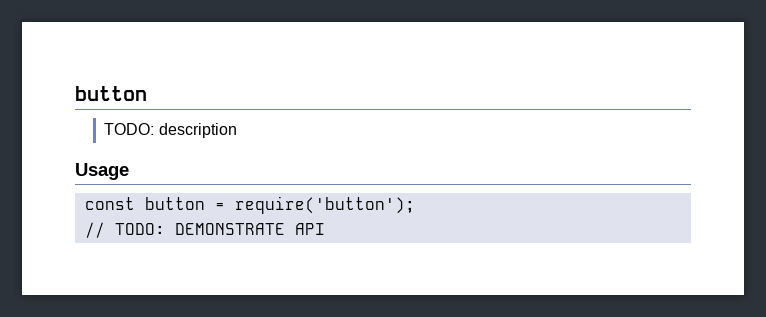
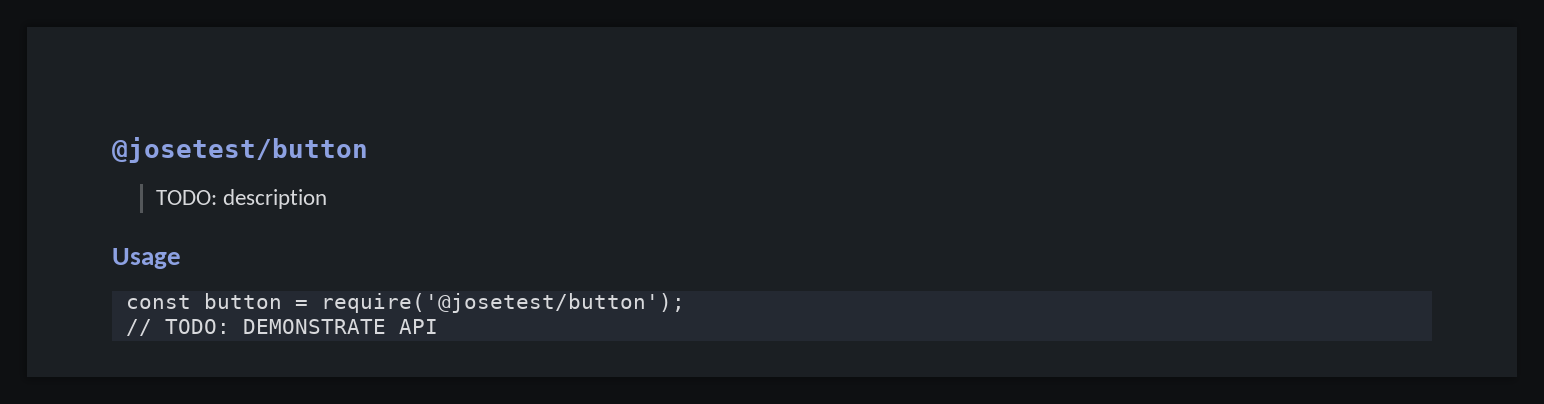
[75,86,147,101] button -> [112,137,368,163] @josetest/button
[234,196,415,214] require('button'); -> [320,293,685,313] require('@josetest/button');

